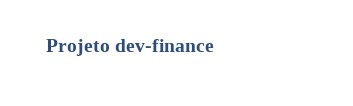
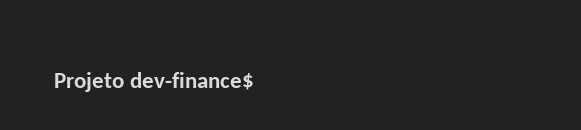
[115,39,215,52] dev-finance -> [130,72,255,90] dev-finance$

